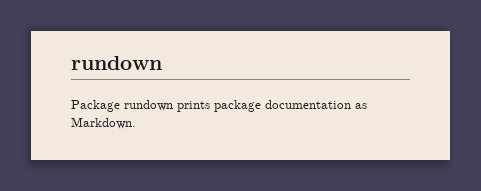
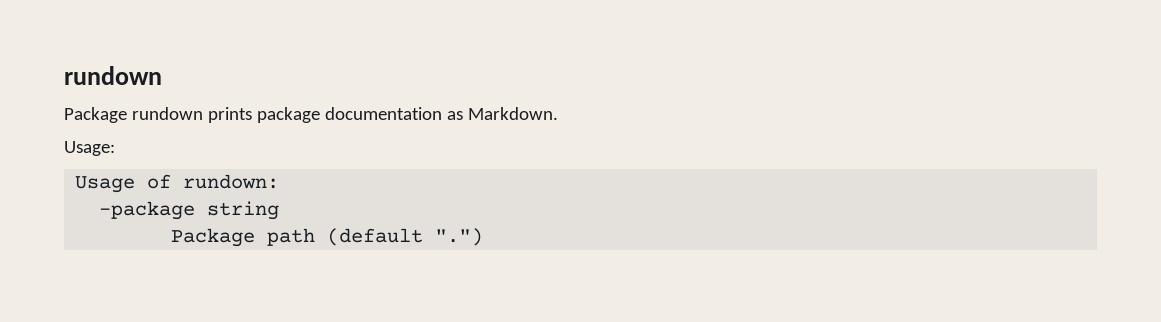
(136, 123) none -> [64,141,115,156] [75,174,280,193] [99,201,280,220] [171,228,484,247] // Usage: // Usage of rundown: // -package string // Package path (default ".")

